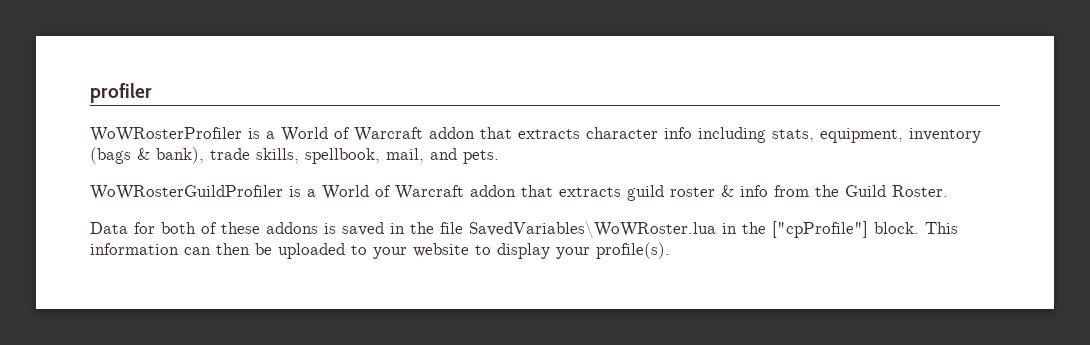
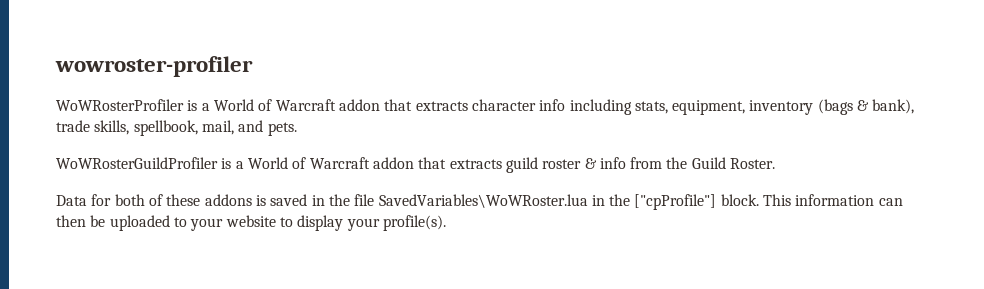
[90,83,152,103] profiler -> [55,56,253,77] wowroster-profiler

